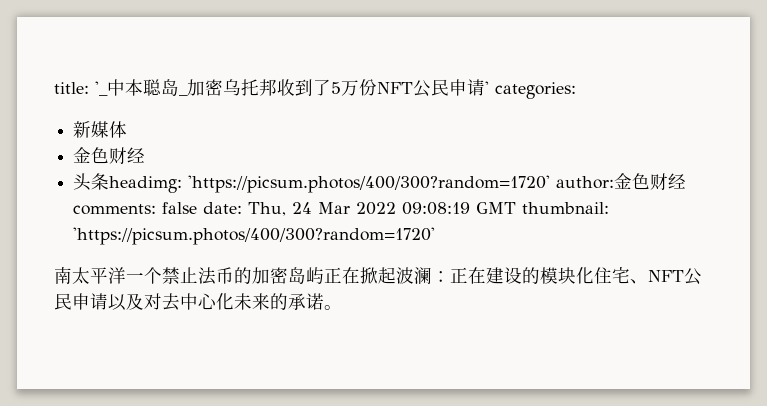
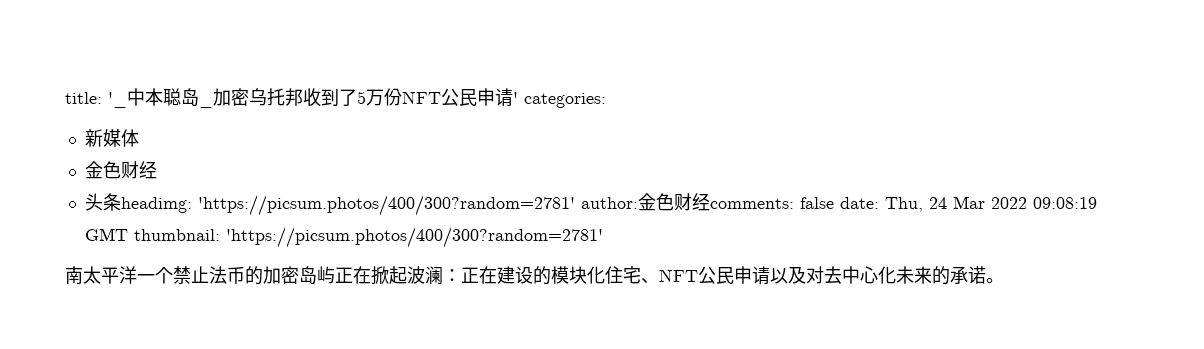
[188,175,551,193] 'https://picsum.photos/400/300?random=1720' -> [197,195,575,216] 'https://picsum.photos/400/300?random=2781'
[73,227,436,245] 'https://picsum.photos/400/300?random=1720' -> [225,227,603,248] 'https://picsum.photos/400/300?random=2781'

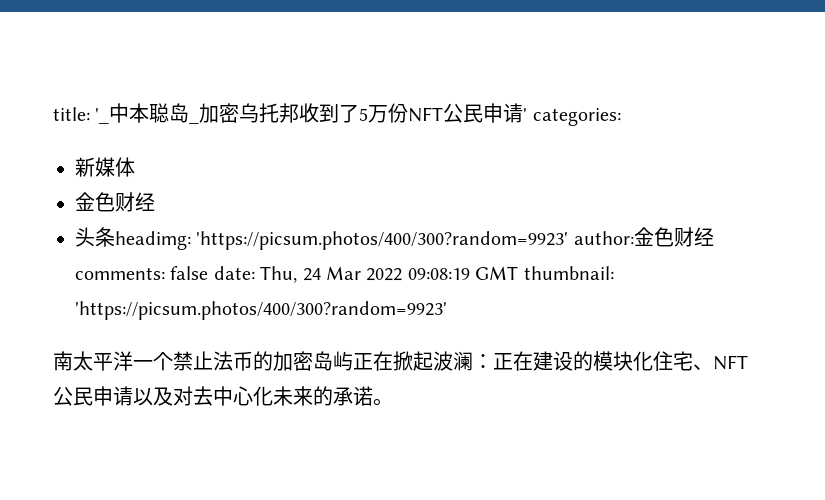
[197,195,575,216] 'https://picsum.photos/400/300?random=2781' -> [196,231,569,250] 'https://picsum.photos/400/300?random=9923'
[225,227,603,248] 'https://picsum.photos/400/300?random=2781' -> [75,301,447,320] 'https://picsum.photos/400/300?random=9923'

